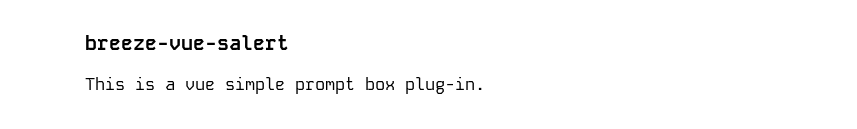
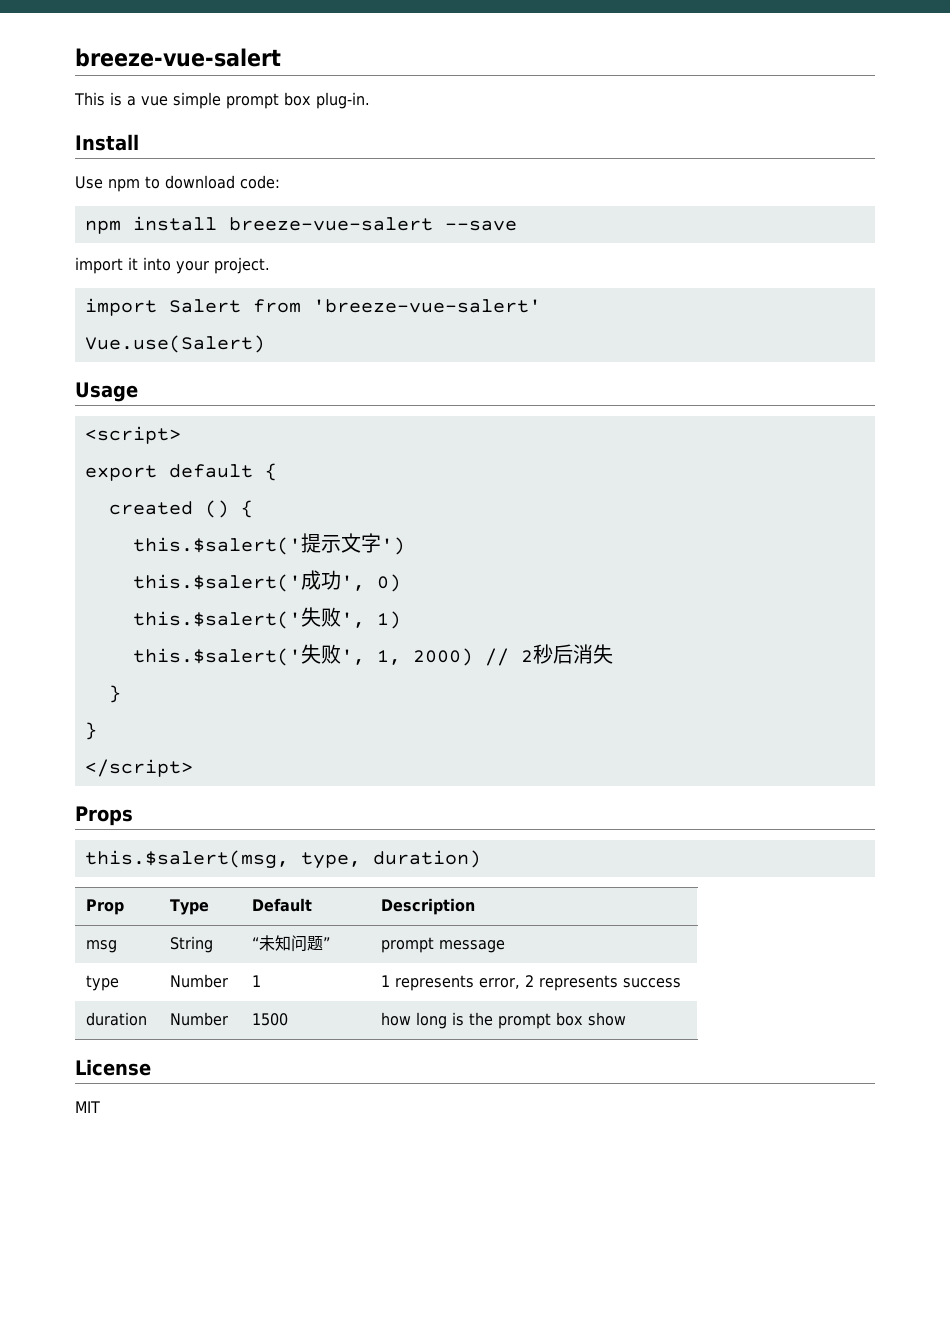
(485, 85) none -> [75,134,139,151] [75,175,280,192] [84,216,517,234] [75,257,270,274] [84,298,541,316] [84,335,265,353] [75,382,138,402] [84,426,181,444] [84,463,277,481] [108,500,253,518] [132,533,405,555] [132,570,401,592] [132,607,401,629] [132,644,613,666] [108,685,121,703] [84,722,97,740] [84,759,193,777] [75,806,133,826] [84,850,481,869] [86,899,125,915] [170,899,210,915] [252,898,313,912] [381,898,476,915] [86,940,118,953] [170,936,214,953] [252,935,331,952] [381,937,506,953] [86,975,120,991] [170,974,229,988] [252,975,262,987] [381,975,682,991] [86,1012,148,1026] [170,1012,229,1026] [252,1013,289,1026] [381,1012,627,1029] [75,1059,151,1076] [75,1101,100,1113] // Install // Use npm to download code: // npm install breeze-vue-salert --save // import it into your project. // import Salert from 'breeze-vue-salert' // Vue.use(Salert) // Usage // <script> // export default { // created () { // this.$salert('提示文字') // this.$salert('成功', 0) // this.$salert('失败', 1) // this.$salert('失败', 1, 2000) // 2秒后消失 // } // } // </script> // Props // this.$salert(msg, type, duration) // Prop | Type | Default | Description // msg | String | “未知问题” | prompt message // type | Number | 1 | 1 represents error, 2 represents success // duration | Number | 1500 | how long is the prompt box show // License // MIT

